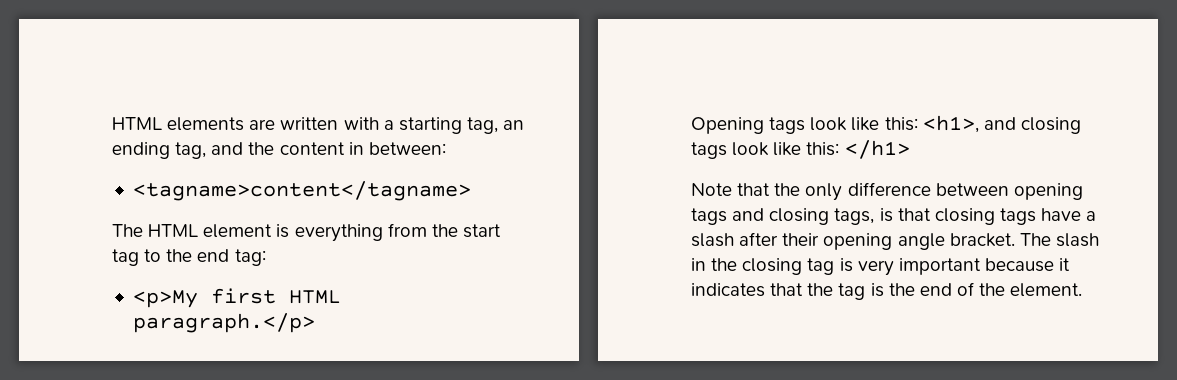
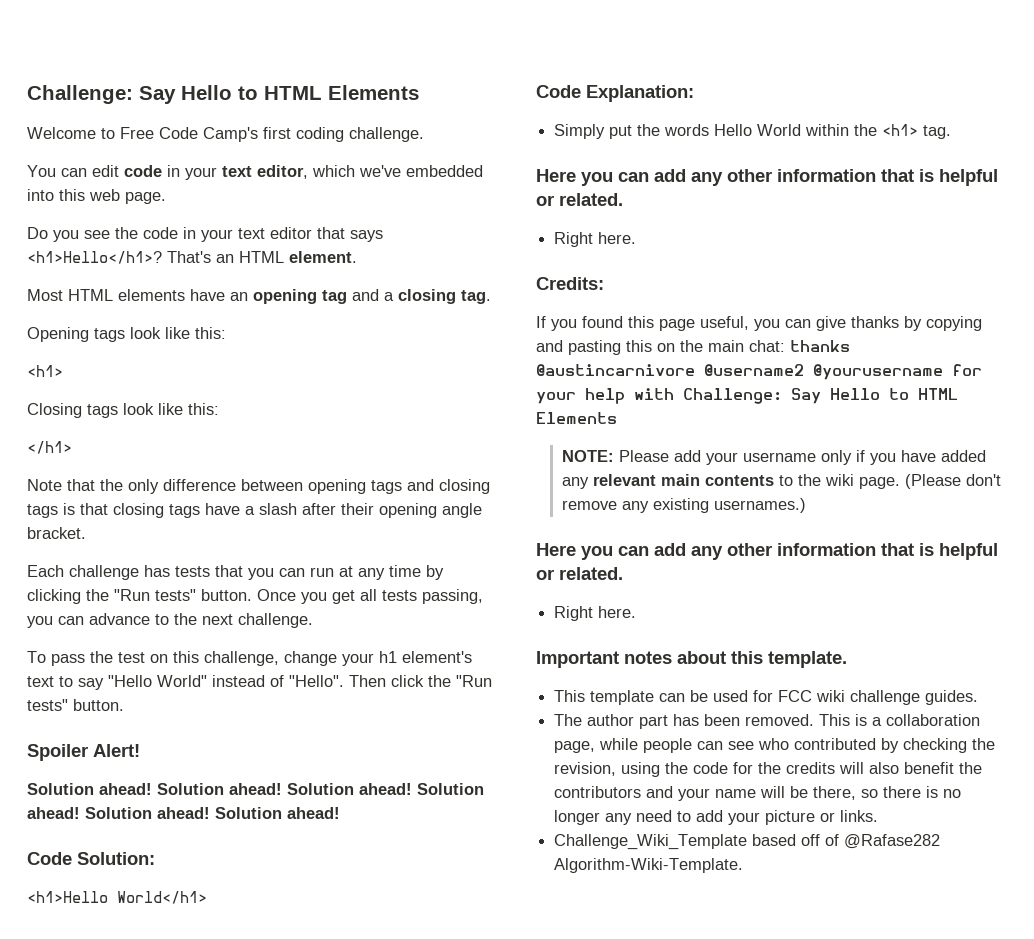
[112,117,525,134] [112,142,446,159] [132,181,471,201] [112,223,501,242] [112,249,266,266] [132,288,341,308] [132,313,315,333] HTML elements are written with a starting tag, an ending tag, and the content in between: // <tagname>content</tagname> // The HTML element is everything from the start tag to the end tag: // <p>My first HTML paragraph.</p> -> [27,85,419,104] [27,127,424,142] [27,165,483,180] [27,189,166,204] [27,227,383,242] [27,251,357,264] [27,289,491,304] Challenge: Say Hello to HTML Elements // Welcome to Free Code Camp's first coding challenge. // You can edit code in your text editor, which we've embedded into this web page. // Do you see the code in your text editor that says <h1>Hello</h1>? That's an HTML element. // Most HTML elements have an opening tag and a closing tag.
[922,115,1081,134] [691,142,840,159] <h1>, and closing tags look like this: -> [27,365,63,377] [27,403,219,418] // <h1> // Closing tags look like this: //
[834,208,875,225] tags, -> [27,504,58,518] tags
[1019,233,1099,247] [691,258,1071,276] [691,282,1083,300] The slash in the closing tag is very important because it indicates that the tag is the end of the element. -> [27,565,444,580] [27,589,483,604] [27,613,313,628] [27,651,472,666] [27,675,492,690] [27,699,124,711] [27,744,140,761] [27,783,484,795] [27,807,340,819] [27,852,155,865] [27,891,207,904] [536,85,694,102] [554,124,952,139] [536,169,998,186] [536,193,623,206] [554,232,637,247] [536,277,604,290] [536,316,982,331] [536,340,850,355] [536,364,982,380] [536,388,958,404] [536,412,617,424] [561,450,986,465] [561,474,1001,489] [561,498,806,513] [536,543,998,560] [536,567,623,580] [554,606,637,621] [536,651,847,668] [554,690,979,705] [554,714,981,729] [554,738,996,753] [554,762,983,777] [554,786,962,801] [554,810,879,825] [554,834,941,850] [554,858,744,873] // Each challenge has tests that you can run at any time by clicking the "Run tests" button. Once you get all tests passing, you can advance to the next challenge. // To pass the test on this challenge, change your h1 element's text to say "Hello World" instead of "Hello". Then click the "Run tests" button. // Spoiler Alert! // Solution ahead! Solution ahead! Solution ahead! Solution ahead! Solution ahead! Solution ahead! // Code Solution: // <h1>Hello World</h1> // Code Explanation: // Simply put the words Hello World within the <h1> tag. // Here you can add any other information that is helpful or related. // Right here. // Credits: // If you found this page useful, you can give thanks by copying and pasting this on the main chat: thanks @austincarnivore @username2 @yourusername for your help with Challenge: Say Hello to HTML Elements // NOTE: Please add your username only if you have added any relevant main contents to the wiki page. (Please don't remove any existing usernames.) // Here you can add any other information that is helpful or related. // Right here. // Important notes about this template. // This template can be used for FCC wiki challenge guides. // The author part has been removed. This is a collaboration page, while people can see who contributed by checking the revision, using the code for the credits will also benefit the contributors and your name will be there, so there is no longer any need to add your picture or links. // Challenge_Wiki_Template based off of @Rafase282 Algorithm-Wiki-Template.

